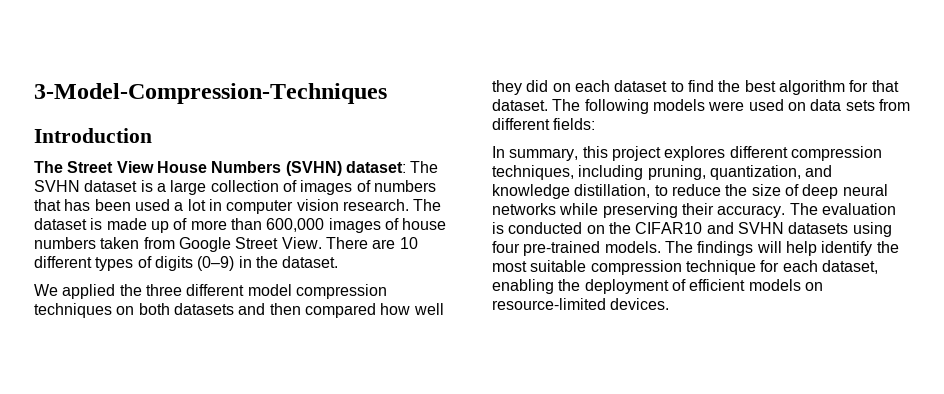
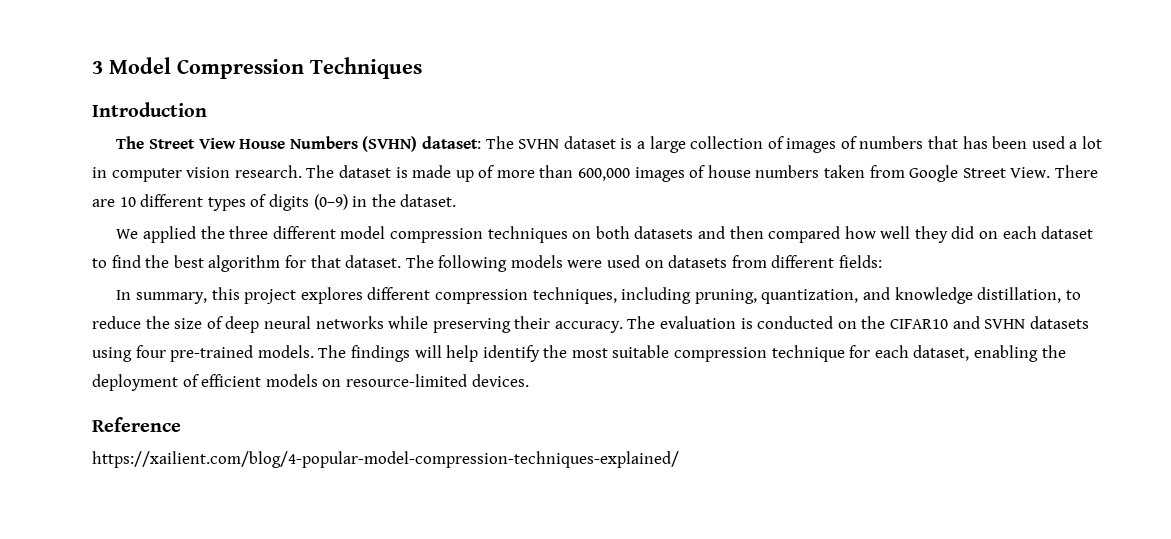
[34,83,387,104] 3-Model-Compression-Techniques -> [92,57,422,79] 3 Model Compression Techniques
[810,99,875,111] data sets -> [668,255,728,268] datasets
(670, 304) none -> [92,417,181,432] [92,451,679,468] // Reference // https://xailient.com/blog/4-popular-model-compression-techniques-explained/

